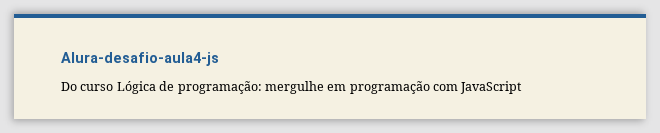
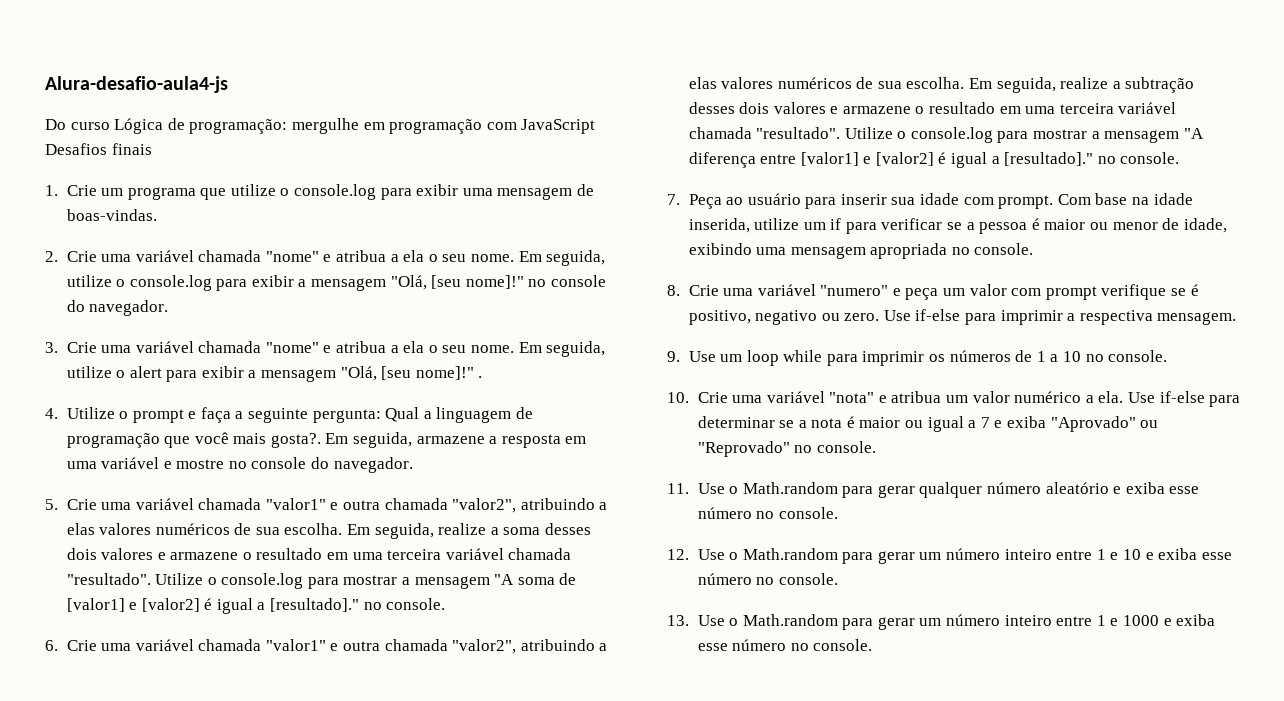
(523, 87) none -> [45,143,152,155] [45,184,594,200] [66,209,157,221] [45,250,606,266] [66,275,606,291] [66,300,169,316] [45,341,606,357] [66,366,483,382] [45,407,533,423] [66,432,587,448] [66,457,413,473] [45,498,608,513] [66,523,591,539] [66,548,572,560] [66,573,577,589] [66,598,446,614] [45,639,608,654] [688,77,1195,93] [688,102,1177,114] [688,127,1204,143] [688,152,1180,168] [667,193,1193,209] [688,218,1227,234] [688,243,1034,259] [667,284,1199,300] [688,309,1237,325] [667,350,1168,366] [667,391,1241,407] [697,416,1159,432] [697,441,876,457] [667,482,1200,498] [697,507,838,519] [667,548,1232,564] [697,573,838,585] [667,614,1216,630] [697,639,873,651] Desafios finais // 1. Crie um programa que utilize o console.log para exibir uma mensagem de boas-vindas. // 2. Crie uma variável chamada "nome" e atribua a ela o seu nome. Em seguida, utilize o console.log para exibir a mensagem "Olá, [seu nome]!" no console do navegador. // 3. Crie uma variável chamada "nome" e atribua a ela o seu nome. Em seguida, utilize o alert para exibir a mensagem "Olá, [seu nome]!" . // 4. Utilize o prompt e faça a seguinte pergunta: Qual a linguagem de programação que você mais gosta?. Em seguida, armazene a resposta em uma variável e mostre no console do navegador. // 5. Crie uma variável chamada "valor1" e outra chamada "valor2", atribuindo a elas valores numéricos de sua escolha. Em seguida, realize a soma desses dois valores e armazene o resultado em uma terceira variável chamada "resultado". Utilize o console.log para mostrar a mensagem "A soma de [valor1] e [valor2] é igual a [resultado]." no console. // 6. Crie uma variável chamada "valor1" e outra chamada "valor2", atribuindo a elas valores numéricos de sua escolha. Em seguida, realize a subtração desses dois valores e armazene o resultado em uma terceira variável chamada "resultado". Utilize o console.log para mostrar a mensagem "A diferença entre [valor1] e [valor2] é igual a [resultado]." no console. // 7. Peça ao usuário para inserir sua idade com prompt. Com base na idade inserida, utilize um if para verificar se a pessoa é maior ou menor de idade, exibindo uma mensagem apropriada no console. // 8. Crie uma variável "numero" e peça um valor com prompt verifique se é positivo, negativo ou zero. Use if-else para imprimir a respectiva mensagem. // 9. Use um loop while para imprimir os números de 1 a 10 no console. // 10. Crie uma variável "nota" e atribua um valor numérico a ela. Use if-else para determinar se a nota é maior ou igual a 7 e exiba "Aprovado" ou "Reprovado" no console. // 11. Use o Math.random para gerar qualquer número aleatório e exiba esse número no console. // 12. Use o Math.random para gerar um número inteiro entre 1 e 10 e exiba esse número no console. // 13. Use o Math.random para gerar um número inteiro entre 1 e 1000 e exiba esse número no console.

